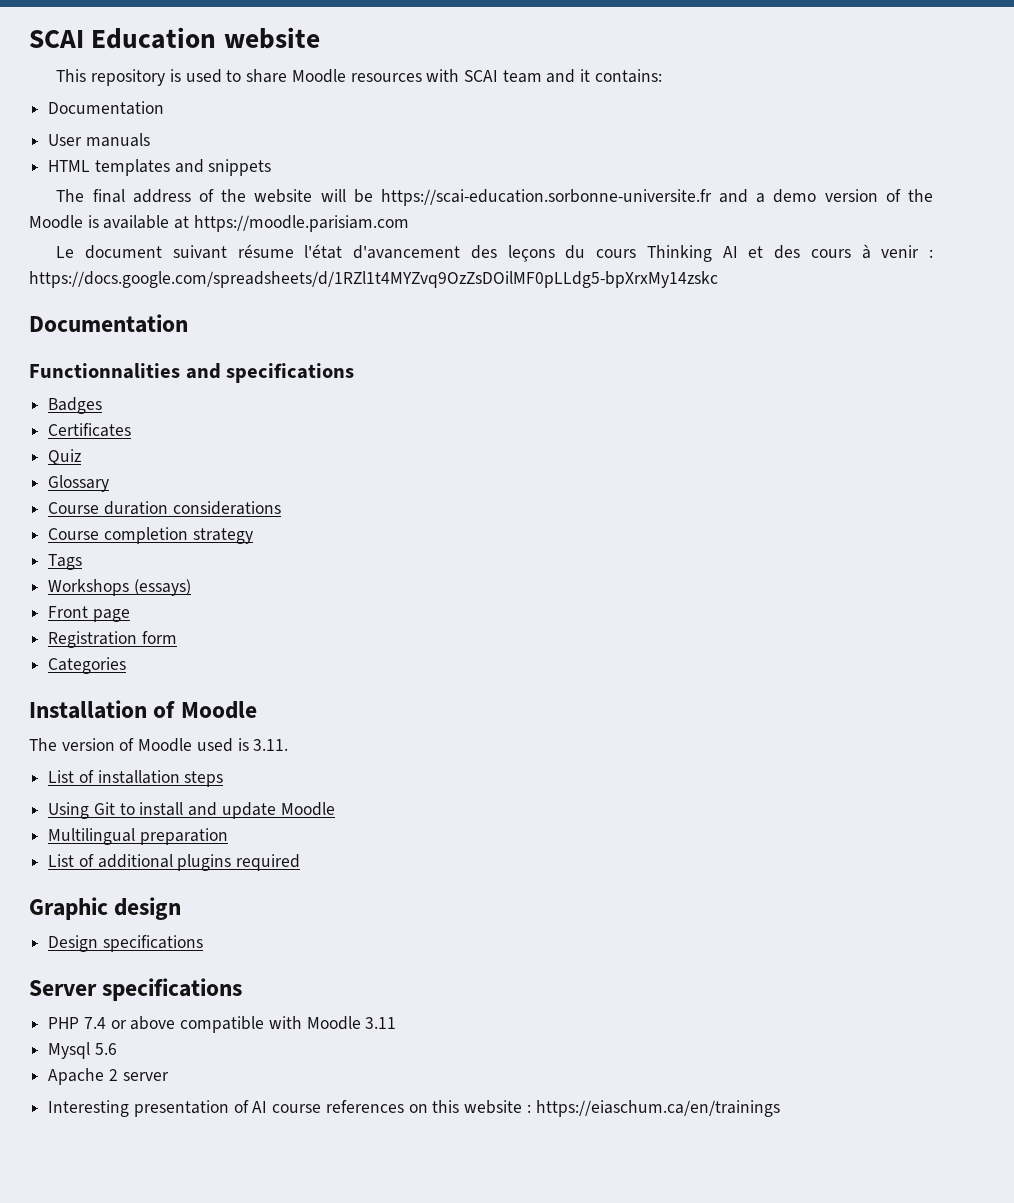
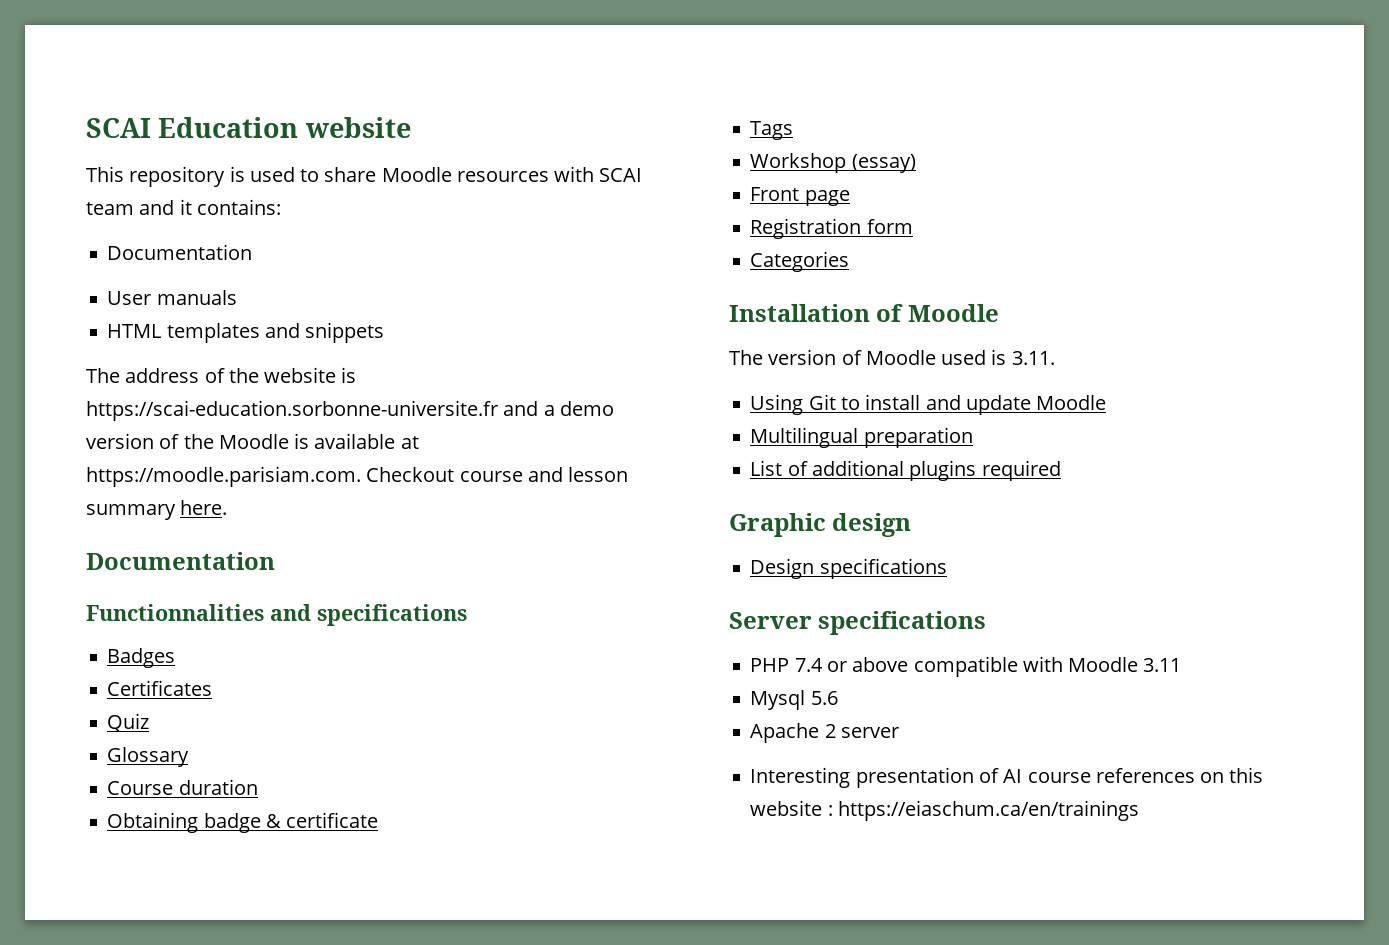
[92,189,125,203] final -> (120, 375) none
[320,189,373,203] will be -> [341,367,357,383] is
[193,215,409,232] [56,244,934,262] [29,271,718,288] https://moodle.parisiam.com // Le document suivant résume l'état d'avancement des leçons du cours Thinking AI et des cours à venir : https://docs.google.com/spreadsheets/d/1RZl1t4MYZvq9OzZsDOilMF0pLLdg5-bpXrxMy14zskc -> [86,466,629,487] [86,500,228,520] https://moodle.parisiam.com. Checkout course and lesson summary here.
[172,501,281,515] [48,527,253,544] considerations // Course completion strategy -> [107,812,379,833] // Obtaining badge & certificate
[48,579,191,596] Workshops (essays) -> [750,153,916,173] Workshop (essay)
[48,770,224,787] // List of installation steps -> (1055, 358) none

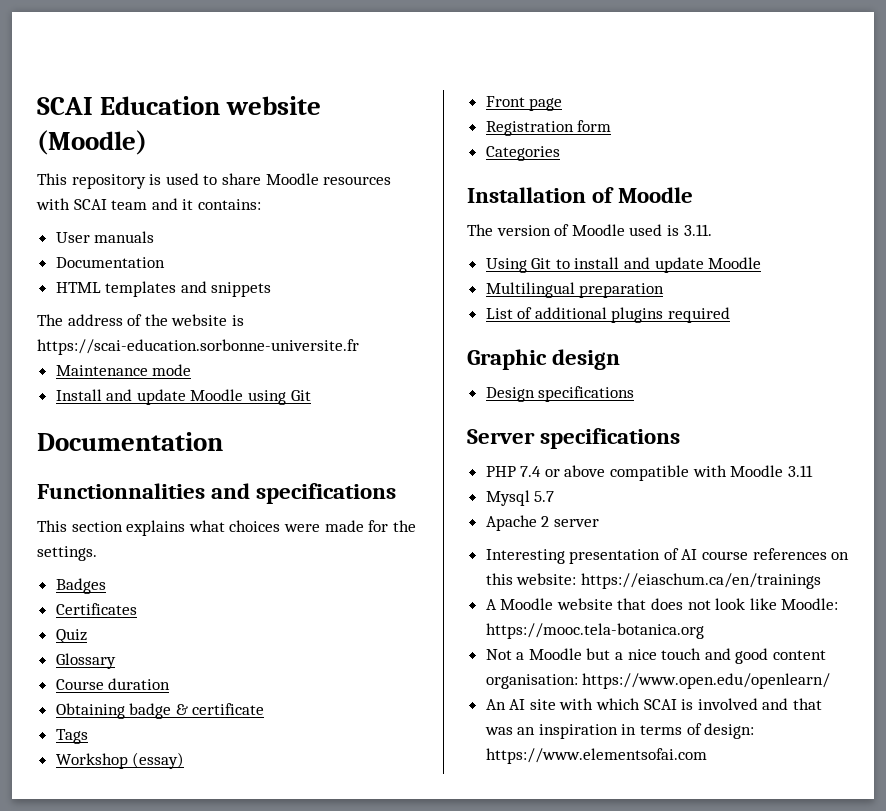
(411, 127) none -> [37,130,147,155] (Moodle)
[107,244,253,260] // Documentation -> (261, 204) none
(237, 297) none -> [55,257,165,268] // Documentation
[503,401,614,416] [86,433,419,449] [86,466,629,487] [86,500,228,520] [86,552,275,570] [86,604,467,626] and a demo version of the Moodle is available at https://moodle.parisiam.com. Checkout course and lesson summary here. // Documentation // Functionnalities and specifications -> [55,364,192,376] [55,389,311,405] [37,432,223,451] [37,483,397,504] [37,520,416,536] [37,546,97,561] // Maintenance mode // Install and update Moodle using Git // Documentation // Functionnalities and specifications // This section explains what choices were made for the settings.
[810,691,838,705] 5.6 -> [534,491,555,502] 5.7
[750,800,1139,821] website : https://eiaschum.ca/en/trainings -> [516,573,821,589] [485,598,839,610] [485,623,704,639] [485,648,827,664] [485,673,831,689] [485,698,823,710] [484,723,755,739] [485,748,707,764] website: https://eiaschum.ca/en/trainings // A Moodle website that does not look like Moodle: https://mooc.tela-botanica.org // Not a Moodle but a nice touch and good content organisation: https://www.open.edu/openlearn/ // An AI site with which SCAI is involved and that was an inspiration in terms of design: https://www.elementsofai.com

